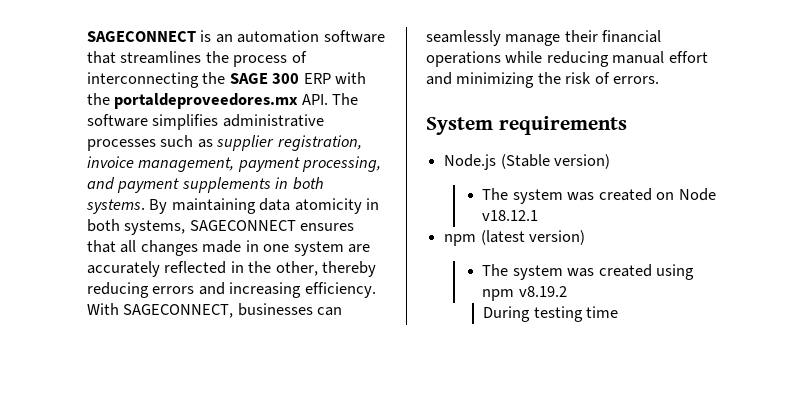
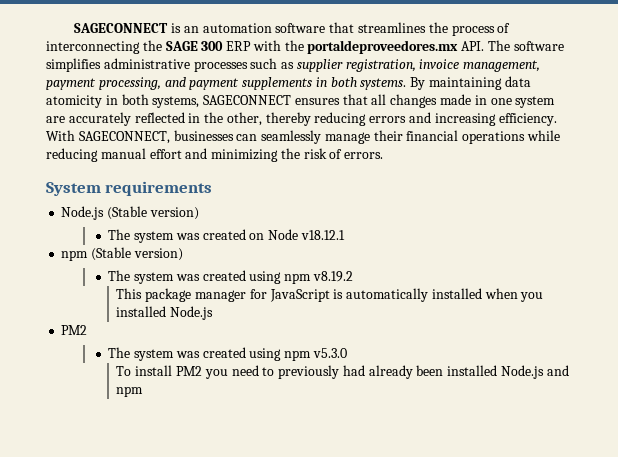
[480,230,525,245] (latest -> [91,247,132,261] (Stable
[483,306,619,322] During testing time -> [116,288,544,302] [116,306,214,320] [61,325,88,335] [108,347,348,361] [116,365,569,379] [116,386,144,397] This package manager for JavaScript is automatically installed when you installed Node.js // PM2 // The system was created using npm v5.3.0 // To install PM2 you need to previously had already been installed Node.js and npm

